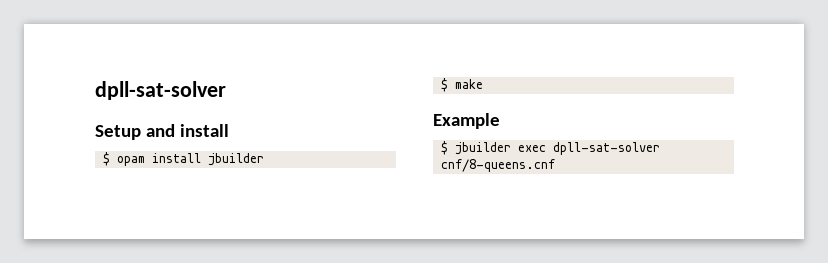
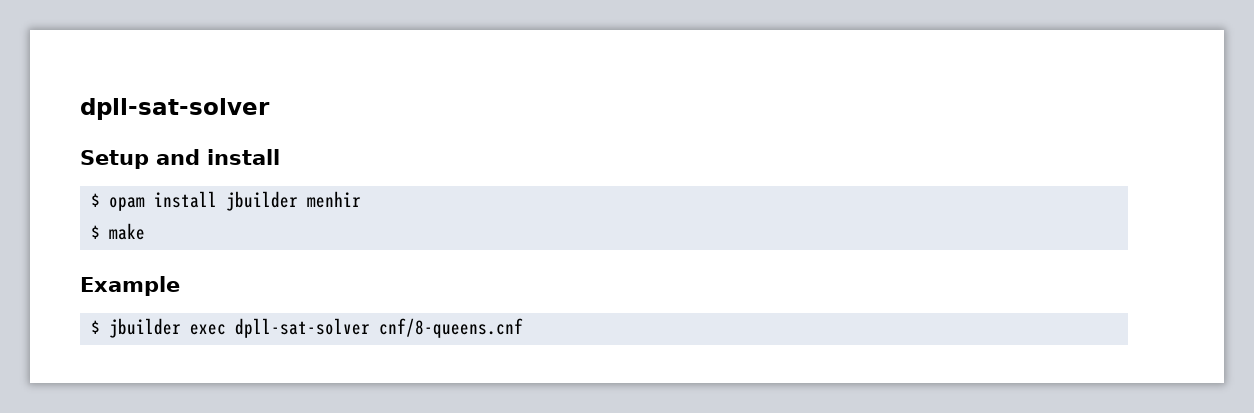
(265, 159) none -> [306,191,361,208] menhir

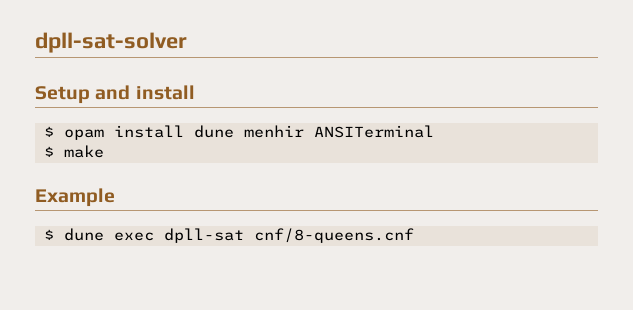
[225,191,298,211] jbuilder -> [194,125,235,138] dune
(361, 199) none -> [314,125,435,138] ANSITerminal
[108,318,370,338] jbuilder exec dpll-sat-solver -> [64,228,245,243] dune exec dpll-sat

